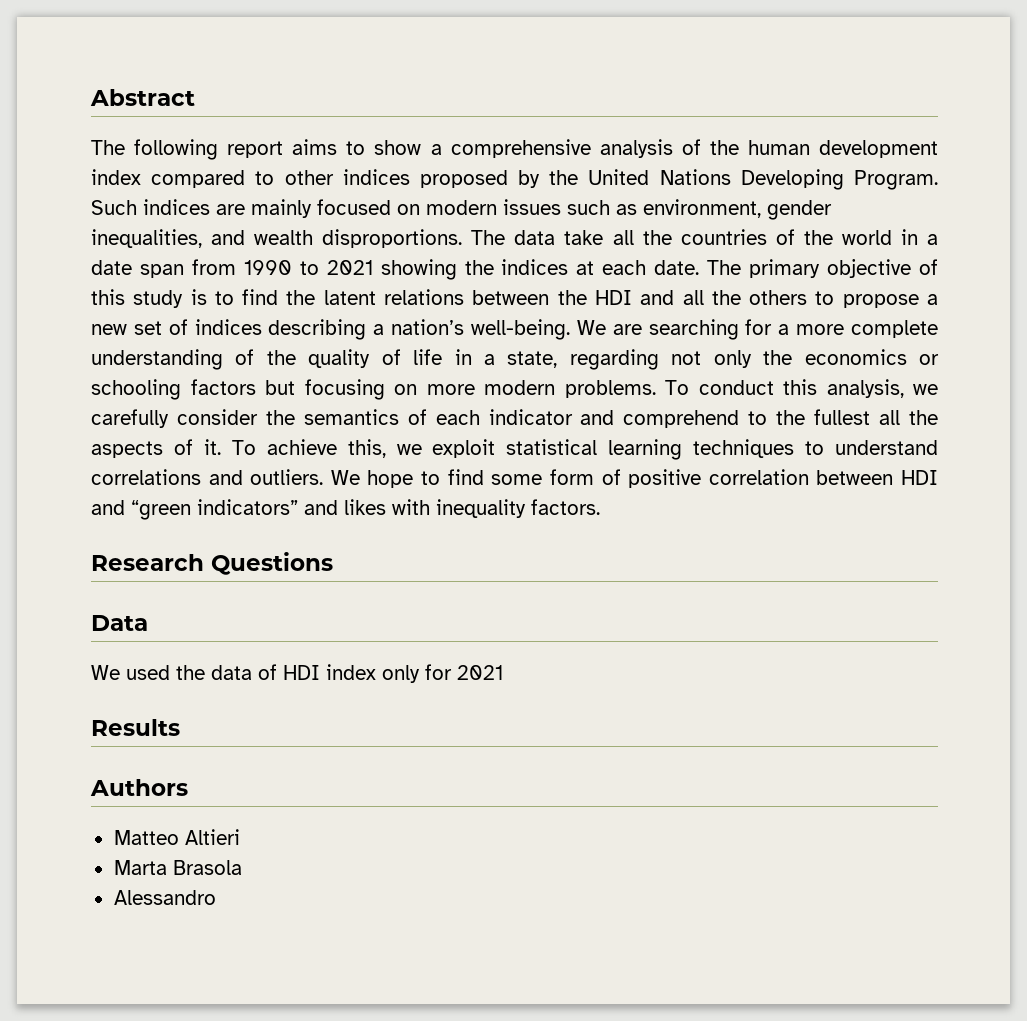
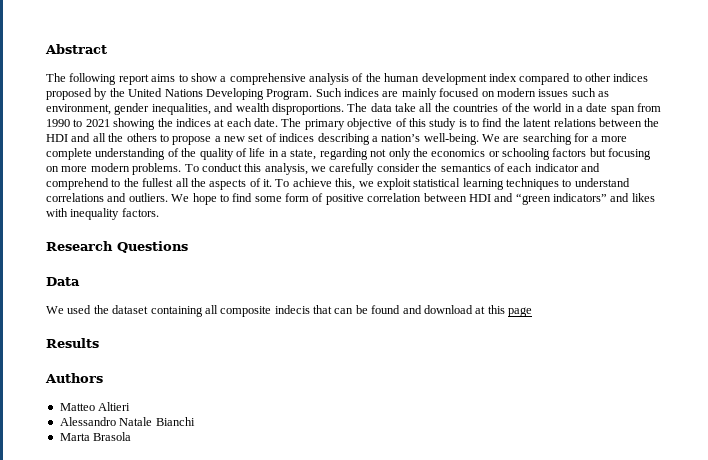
[211,664,503,683] data of HDI index only for 2021 -> [112,305,532,317] dataset containing all composite indecis that can be found and download at this page
(240, 837) none -> [59,417,195,426] // Alessandro Natale Bianchi
[113,890,216,905] // Alessandro -> (132, 436) none

